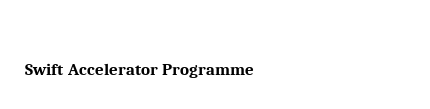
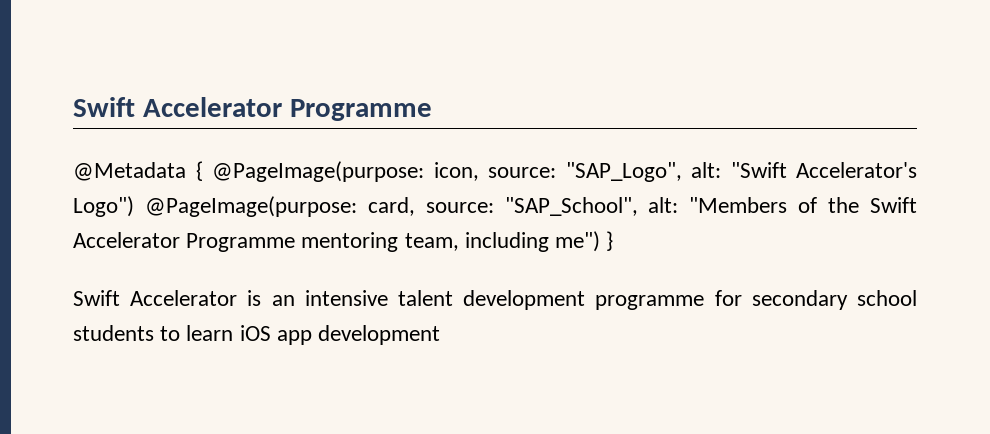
[25,63,255,78] Swift Accelerator Programme -> [73,97,432,121] [73,161,917,182] [73,196,918,217] [73,231,614,252] [73,290,918,310] [73,325,441,345] Swift Accelerator Programme // @Metadata { @PageImage(purpose: icon, source: "SAP_Logo", alt: "Swift Accelerator's Logo") @PageImage(purpose: card, source: "SAP_School", alt: "Members of the Swift Accelerator Programme mentoring team, including me") } // Swift Accelerator is an intensive talent development programme for secondary school students to learn iOS app development

